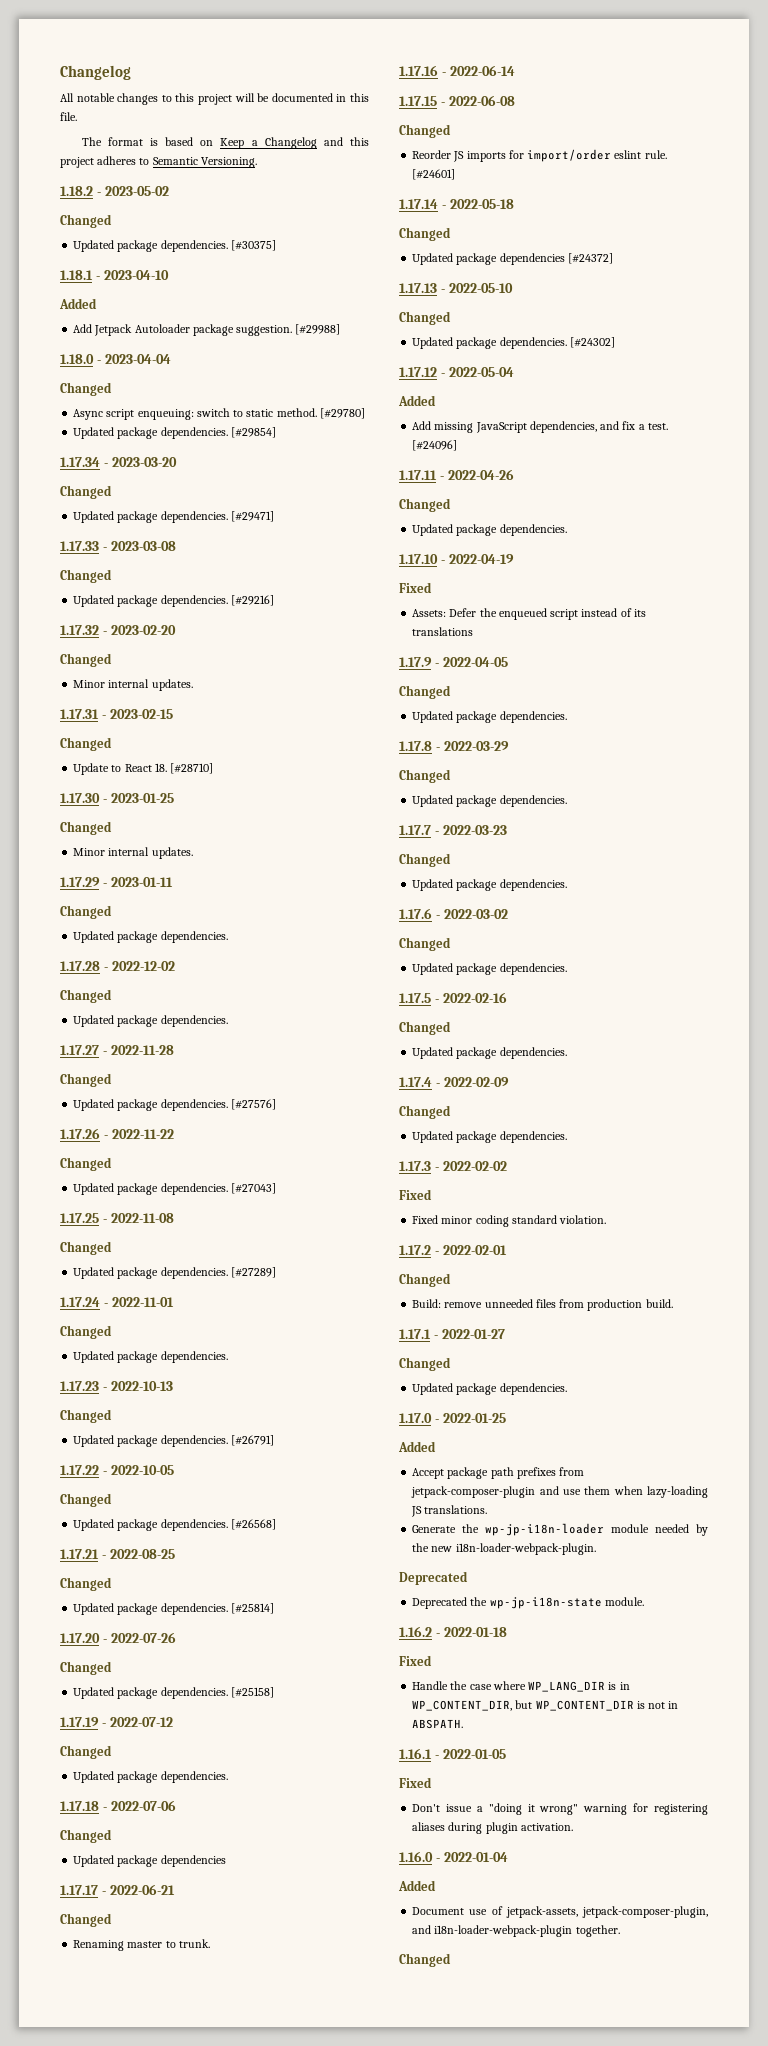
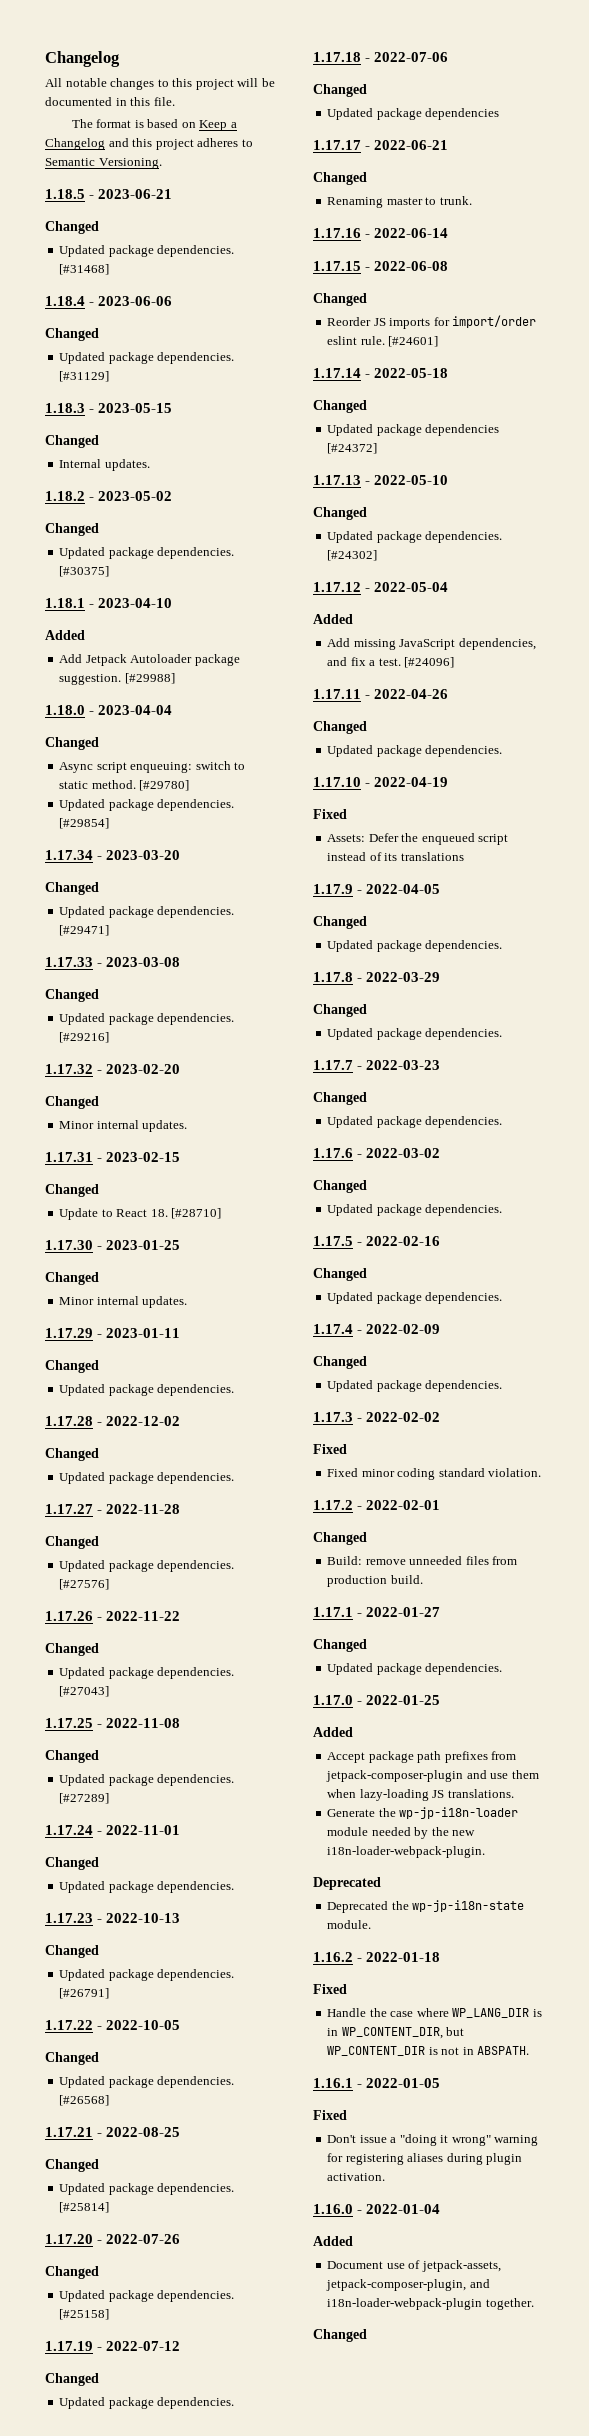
(257, 162) none -> [45,189,173,199] [45,221,99,234] [59,245,235,257] [59,264,110,275] [45,296,173,306] [45,328,99,341] [59,352,235,364] [59,371,110,382] [45,403,173,413] [45,435,99,448] [59,459,150,471] // 1.18.5 - 2023-06-21 // Changed // Updated package dependencies. [#31468] // 1.18.4 - 2023-06-06 // Changed // Updated package dependencies. [#31129] // 1.18.3 - 2023-05-15 // Changed // Internal updates.

